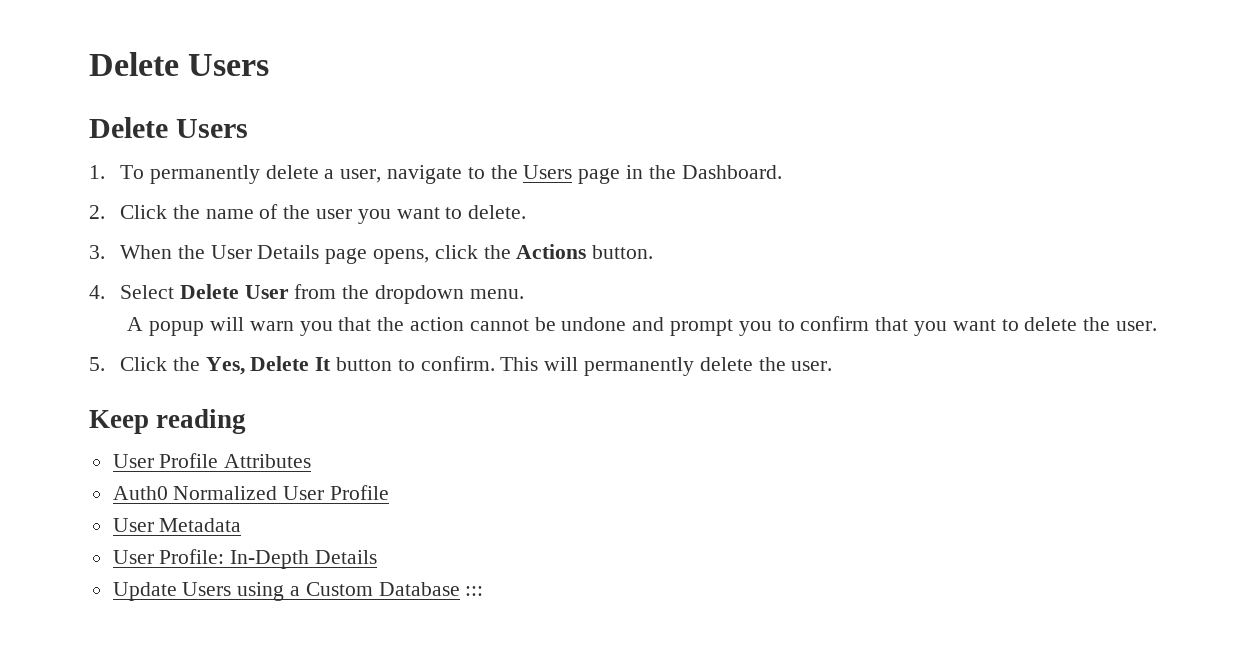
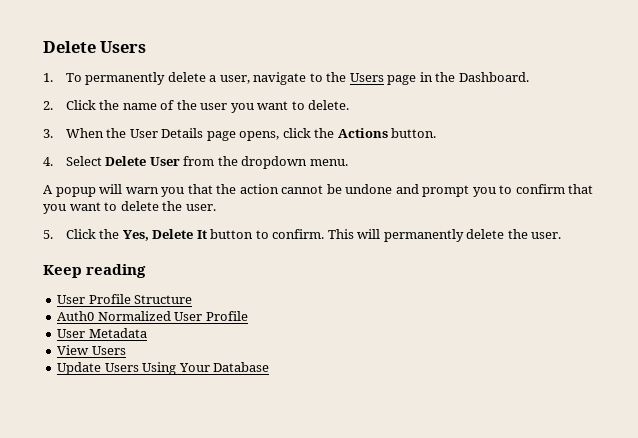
[89,52,270,76] [89,117,249,138] Delete Users // Delete Users -> [43,41,147,53] Delete Users
[224,454,312,468] Attributes -> [134,295,193,304] Structure
[112,549,378,569] [112,582,484,601] User Profile: In-Depth Details // Update Users using a Custom Database ::: -> [57,345,126,355] [57,362,270,375] View Users // Update Users Using Your Database

